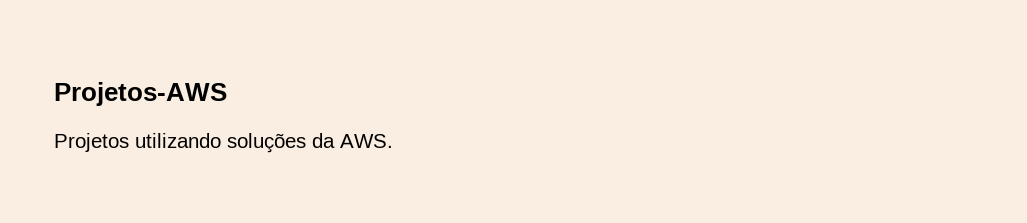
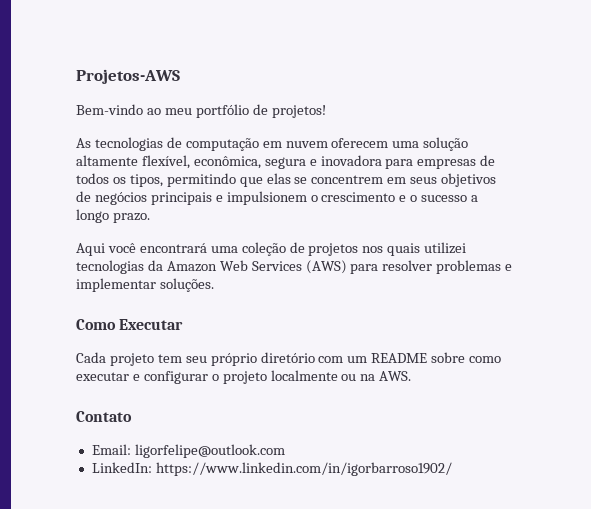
[54,133,393,153] Projetos utilizando soluções da AWS. -> [76,104,326,118] [76,137,469,151] [76,155,496,169] [76,173,497,187] [76,191,479,205] [76,209,150,223] [76,242,467,256] [76,260,513,274] [76,278,214,292] [76,319,184,330] [76,352,502,366] [76,370,412,384] [76,411,132,422] [91,444,285,458] [91,462,452,476] Bem-vindo ao meu portfólio de projetos! // As tecnologias de computação em nuvem oferecem uma solução altamente flexível, econômica, segura e inovadora para empresas de todos os tipos, permitindo que elas se concentrem em seus objetivos de negócios principais e impulsionem o crescimento e o sucesso a longo prazo. // Aqui você encontrará uma coleção de projetos nos quais utilizei tecnologias da Amazon Web Services (AWS) para resolver problemas e implementar soluções. // Como Executar // Cada projeto tem seu próprio diretório com um README sobre como executar e configurar o projeto localmente ou na AWS. // Contato // Email: ligorfelipe@outlook.com // LinkedIn: https://www.linkedin.com/in/igorbarroso1902/

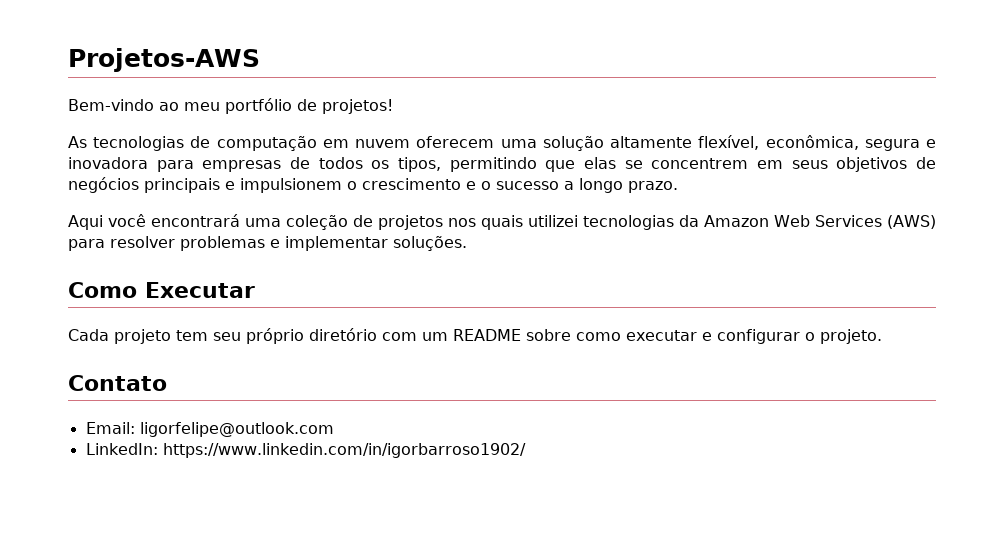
[222,370,412,384] projeto localmente ou na AWS. -> [820,329,882,344] projeto.

